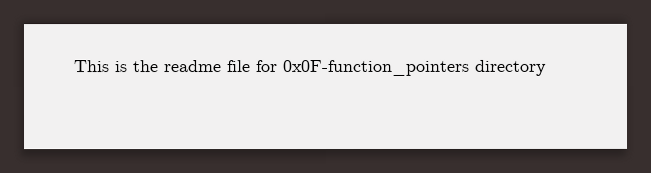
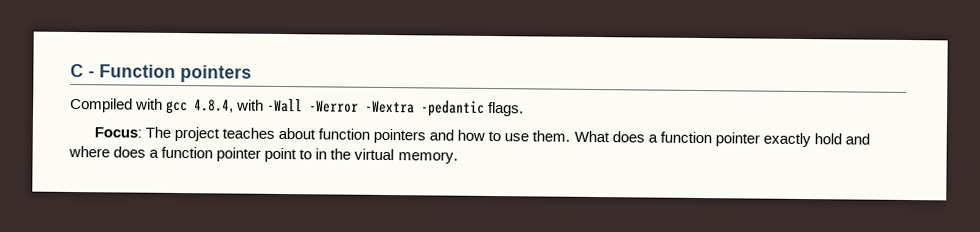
[73,59,546,77] This is the readme file for 0x0F-function_pointers directory -> [70,63,252,83] [70,97,525,117] [93,126,870,148] [68,145,458,164] C - Function pointers // Compiled with gcc 4.8.4, with -Wall -Werror -Wextra -pedantic flags. // Focus: The project teaches about function pointers and how to use them. What does a function pointer exactly hold and where does a function pointer point to in the virtual memory.

